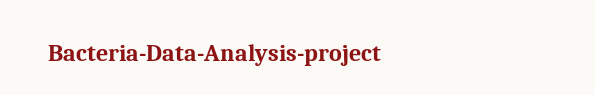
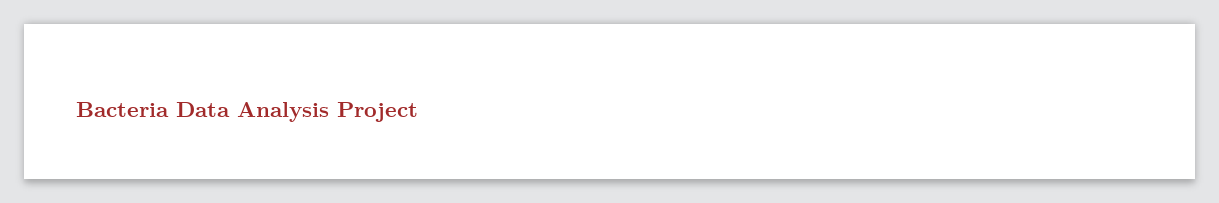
[48,44,381,66] Bacteria-Data-Analysis-project -> [76,102,418,122] Bacteria Data Analysis Project

